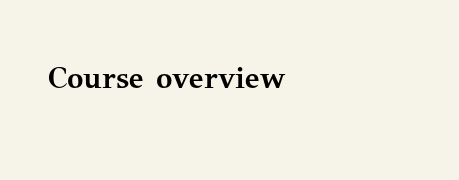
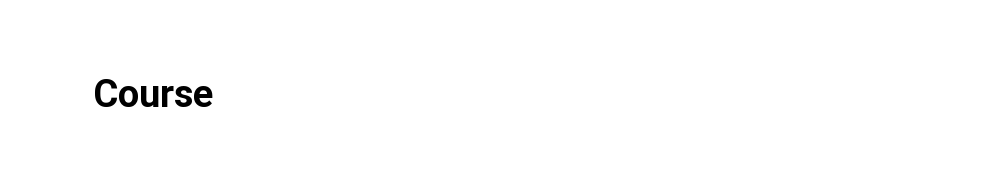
[156,67,286,88] overview -> (213, 93) none

